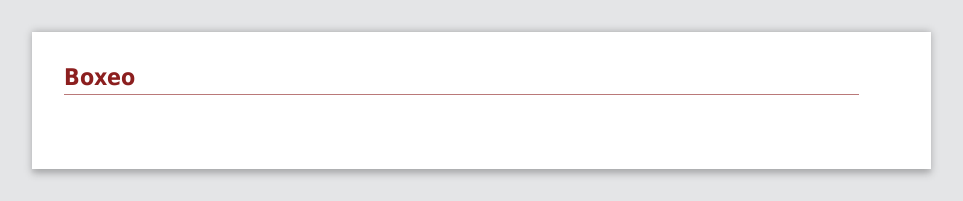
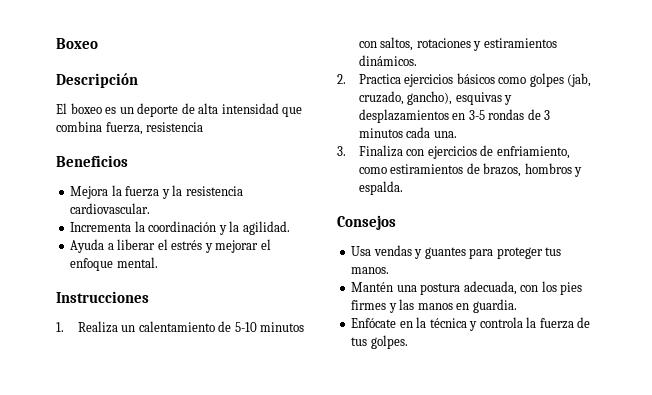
(135, 77) none -> [56,73,138,88] [56,103,303,117] [56,121,204,135] [56,155,128,167] [70,185,243,199] [70,203,151,214] [70,221,290,235] [70,239,271,253] [70,257,158,271] [56,291,149,303] [56,321,305,333] [358,37,557,51] [358,55,417,66] [337,73,592,87] [358,91,513,105] [358,109,551,123] [358,127,457,138] [337,145,570,159] [358,163,583,177] [358,181,403,195] [337,215,396,230] [351,245,562,259] [351,267,390,274] [351,281,583,295] [351,299,517,313] [351,317,591,331] [351,335,408,349] // Descripción // El boxeo es un deporte de alta intensidad que combina fuerza, resistencia // Beneficios // Mejora la fuerza y la resistencia cardiovascular. // Incrementa la coordinación y la agilidad. // Ayuda a liberar el estrés y mejorar el enfoque mental. // Instrucciones // 1. Realiza un calentamiento de 5-10 minutos con saltos, rotaciones y estiramientos dinámicos. // 2. Practica ejercicios básicos como golpes (jab, cruzado, gancho), esquivas y desplazamientos en 3-5 rondas de 3 minutos cada una. // 3. Finaliza con ejercicios de enfriamiento, como estiramientos de brazos, hombros y espalda. // Consejos // Usa vendas y guantes para proteger tus manos. // Mantén una postura adecuada, con los pies firmes y las manos en guardia. // Enfócate en la técnica y controla la fuerza de tus golpes.

